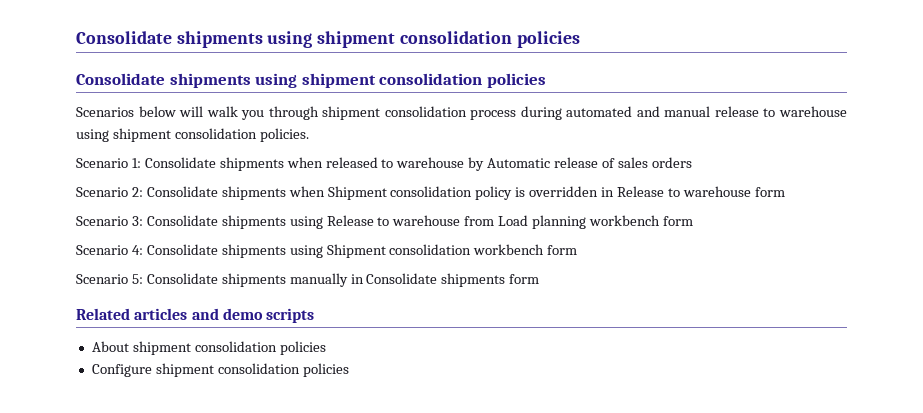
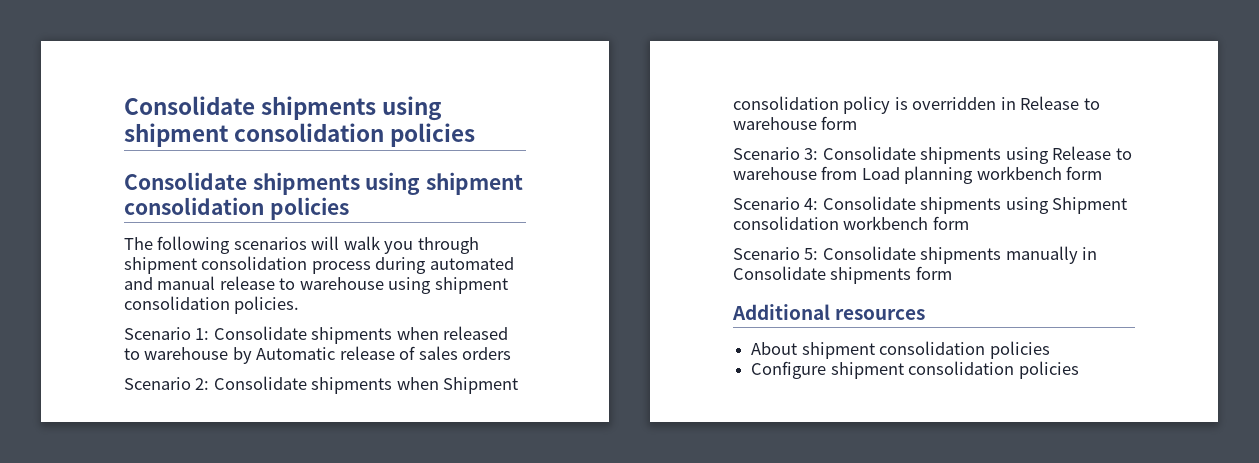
[76,106,176,117] Scenarios below -> [124,236,307,254] The following scenarios
[76,308,315,323] Related articles and demo scripts -> [732,304,926,320] Additional resources

